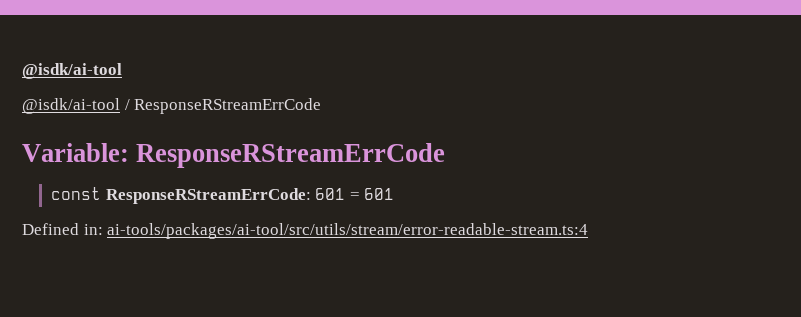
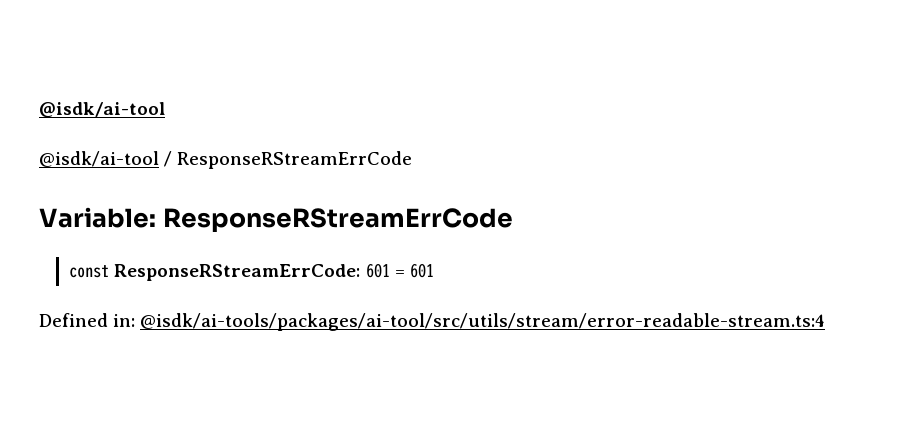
[107,223,589,239] ai-tools/packages/ai-tool/src/utils/stream/error-readable-stream.ts:4 -> [140,313,826,331] @isdk/ai-tools/packages/ai-tool/src/utils/stream/error-readable-stream.ts:4

